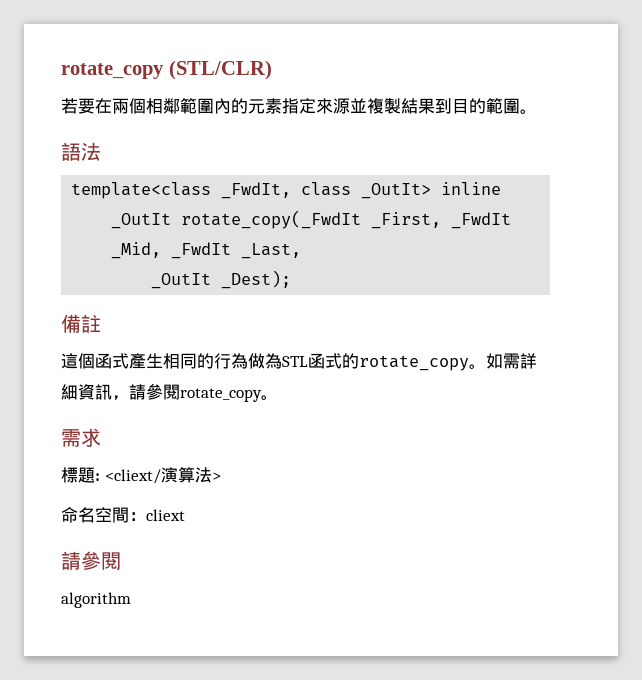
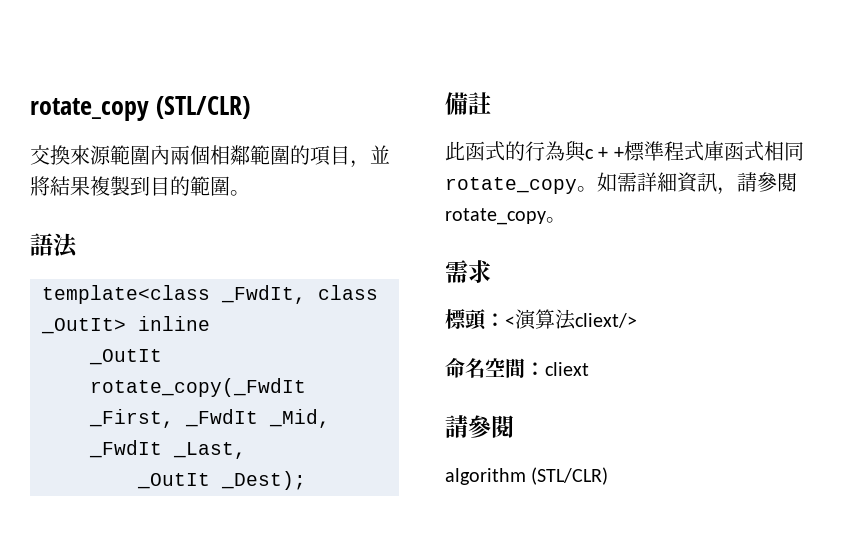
[61,98,435,114] 若要在兩個相鄰範圍內的元素指定來源並複製結果 -> [30,145,390,168] [30,176,130,196] 交換來源範圍內兩個相鄰範圍的項目，並將結果複製
[61,352,359,369] 這個函式產生相同的行為做為STL函式的 -> [445,140,804,162] 此函式的行為與c + +標準程式庫函式相同
[78,467,221,484] 題: <cliext/演算法> -> [465,309,637,330] 頭：<演算法cliext/>
(131, 600) none -> [531,467,609,485] (STL/CLR)

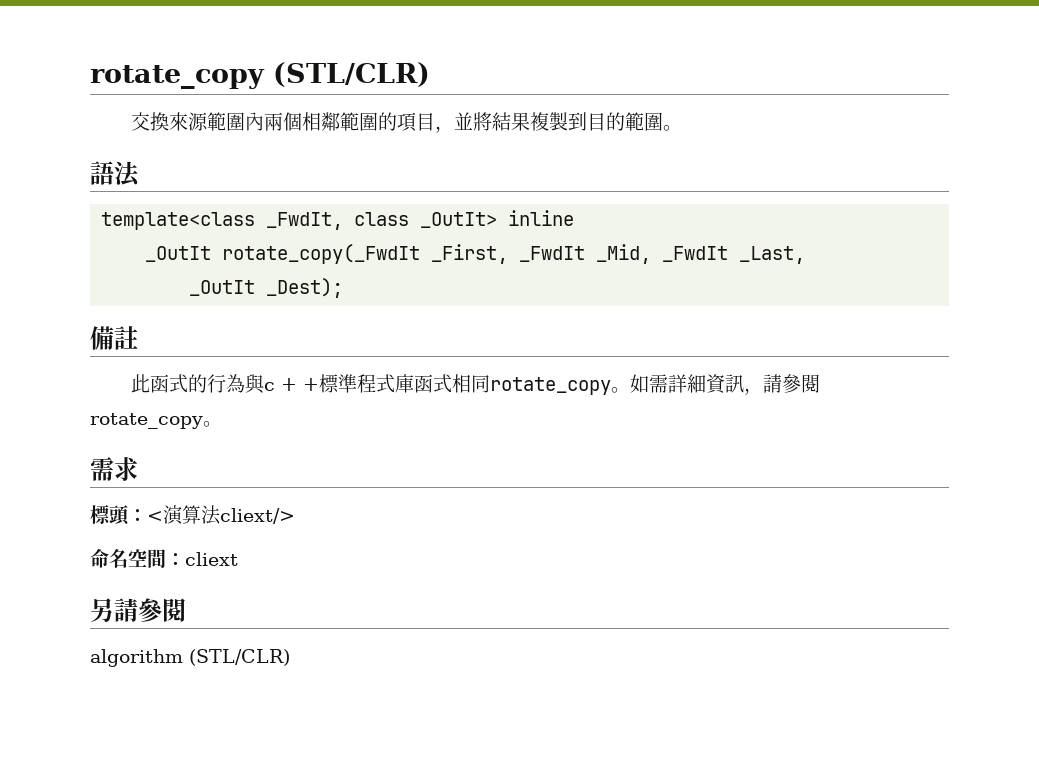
(589, 369) none -> [90,598,114,622] 另

